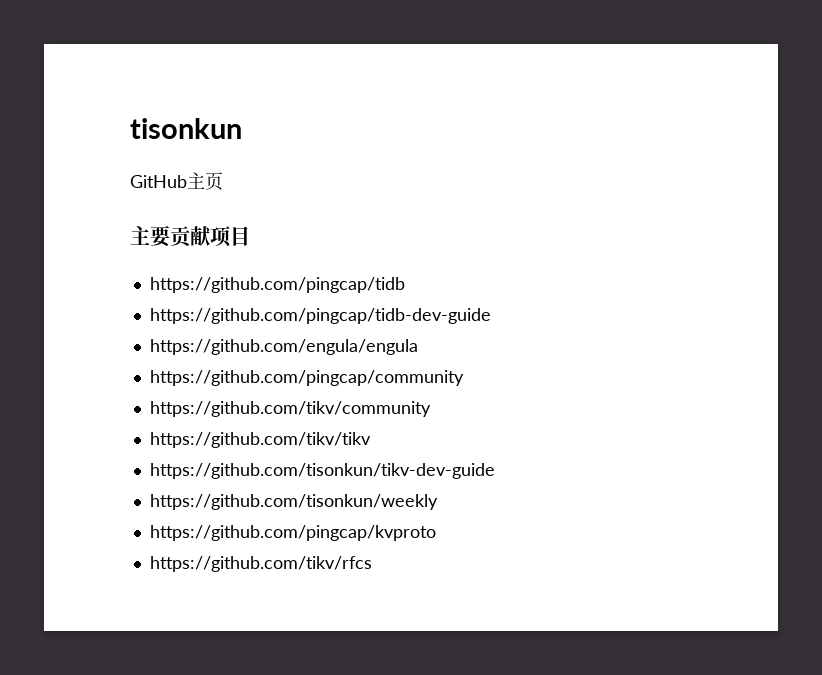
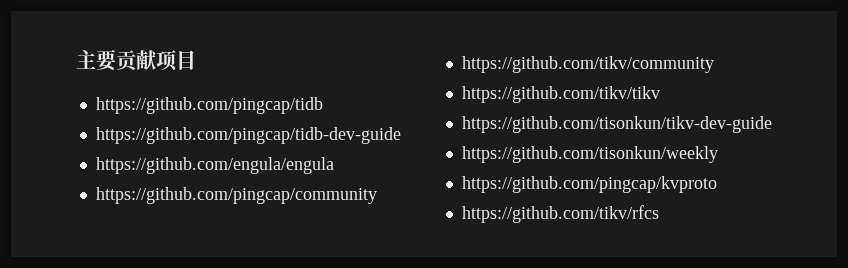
[130,118,242,139] [130,172,223,191] tisonkun // GitHub主页 // -> (76, 59) none

